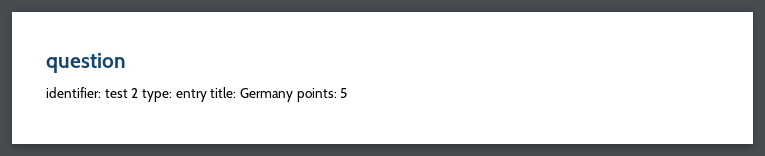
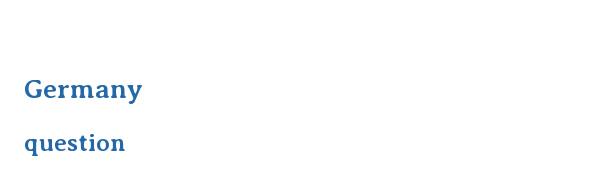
(46, 63) none -> [24,80,143,104] Germany //
[46,87,348,102] // identifier: test 2 type: entry title: Germany points: 5 -> (126, 145) none

